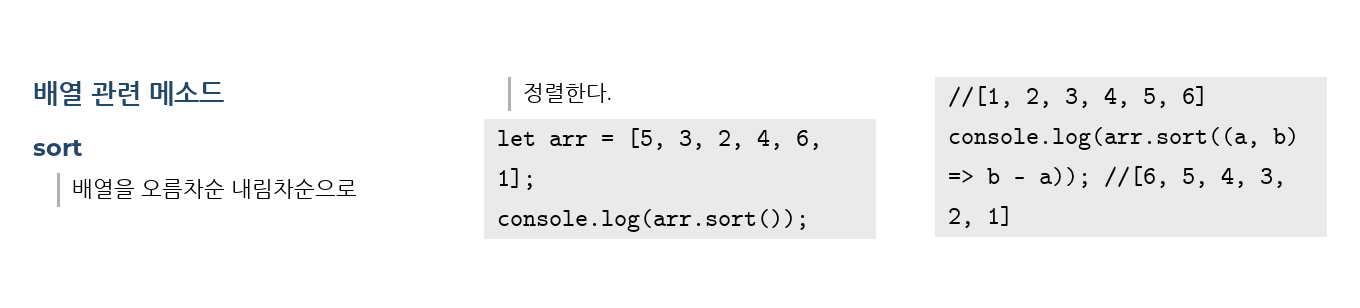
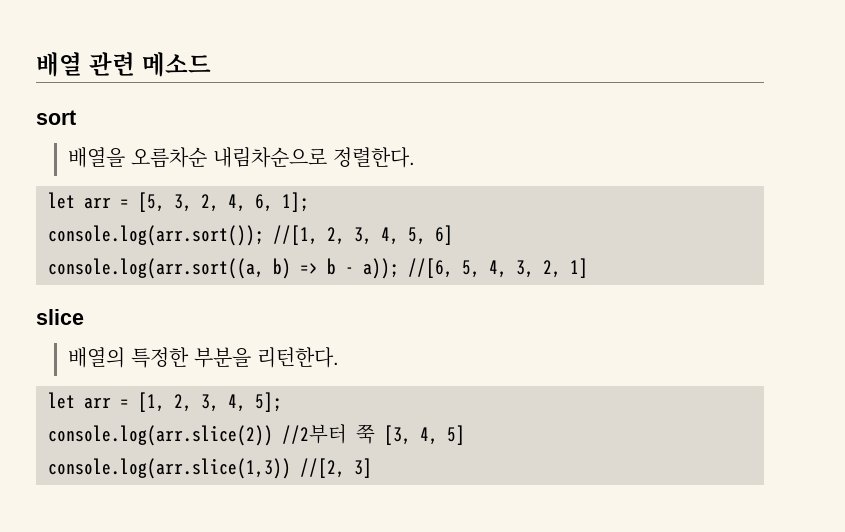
(1013, 216) none -> [36,309,84,325] [67,347,339,368] [48,392,282,412] [48,424,465,446] [48,458,372,479] // slice // 배열의 특정한 부분을 리턴한다. // let arr = [1, 2, 3, 4, 5]; // console.log(arr.slice(2)) //2부터 쭉 [3, 4, 5] // console.log(arr.slice(1,3)) //[2, 3]

